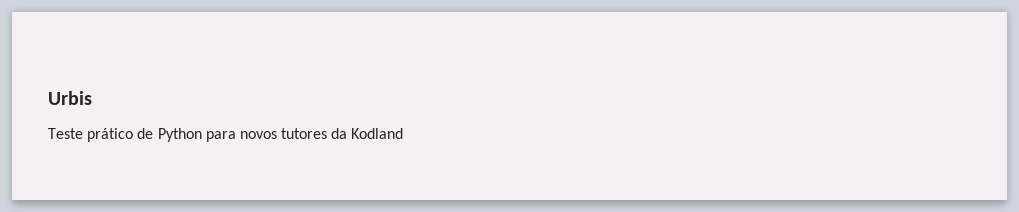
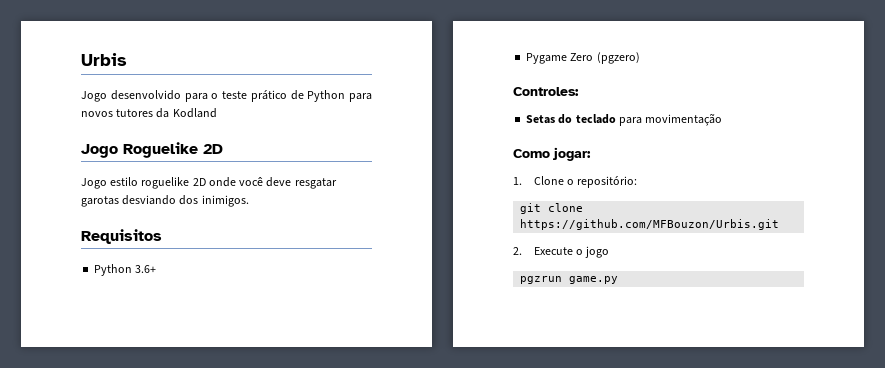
[48,128,83,139] Teste -> [81,90,247,102] Jogo desenvolvido para o teste
(404, 133) none -> [81,142,223,158] [81,177,337,189] [81,195,249,207] [81,229,162,244] [94,264,157,276] [526,52,640,64] [513,87,579,96] [526,113,723,126] [513,147,591,161] [513,176,638,188] [520,203,584,214] [520,219,780,230] [513,246,610,258] [520,276,619,284] // Jogo Roguelike 2D // Jogo estilo roguelike 2D onde você deve resgatar garotas desviando dos inimigos. // Requisitos // Python 3.6+ // Pygame Zero (pgzero) // Controles: // Setas do teclado para movimentação // Como jogar: // 1. Clone o repositório: // git clone https://github.com/MFBouzon/Urbis.git // 2. Execute o jogo // pgzrun game.py

